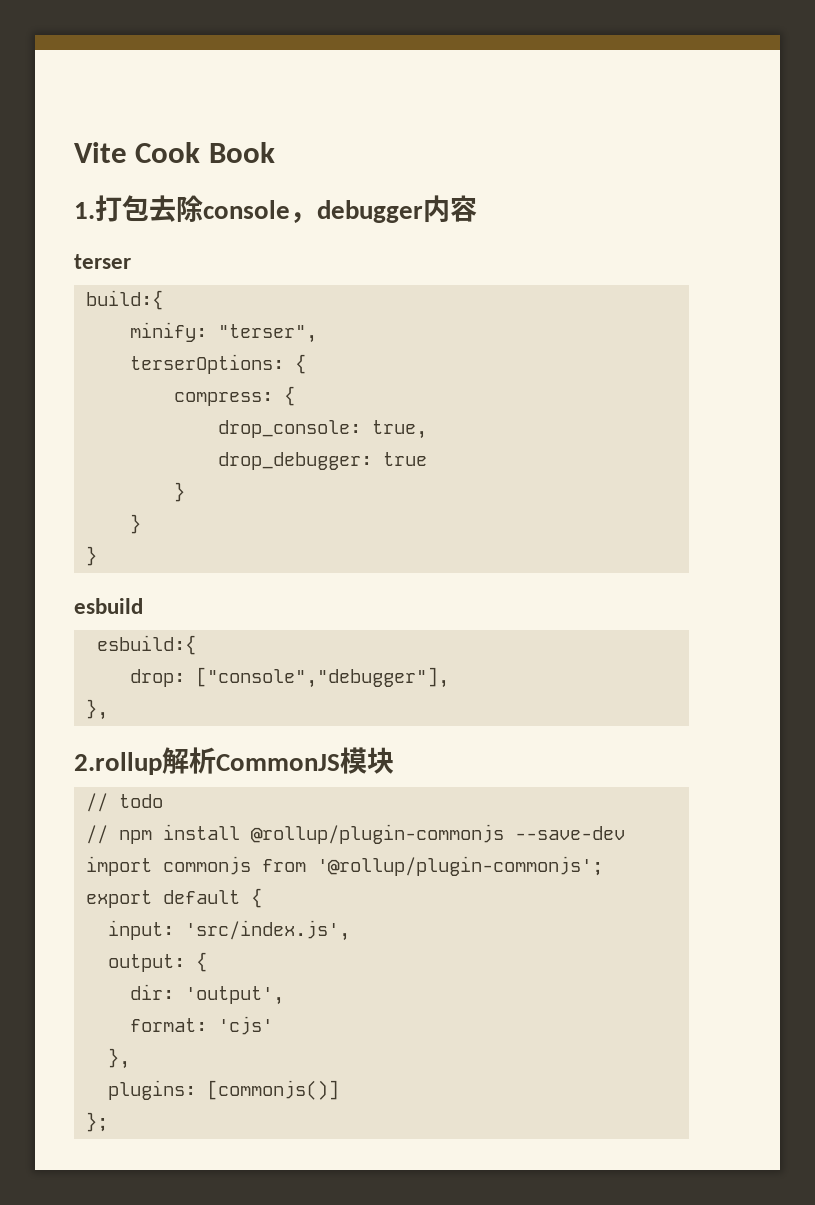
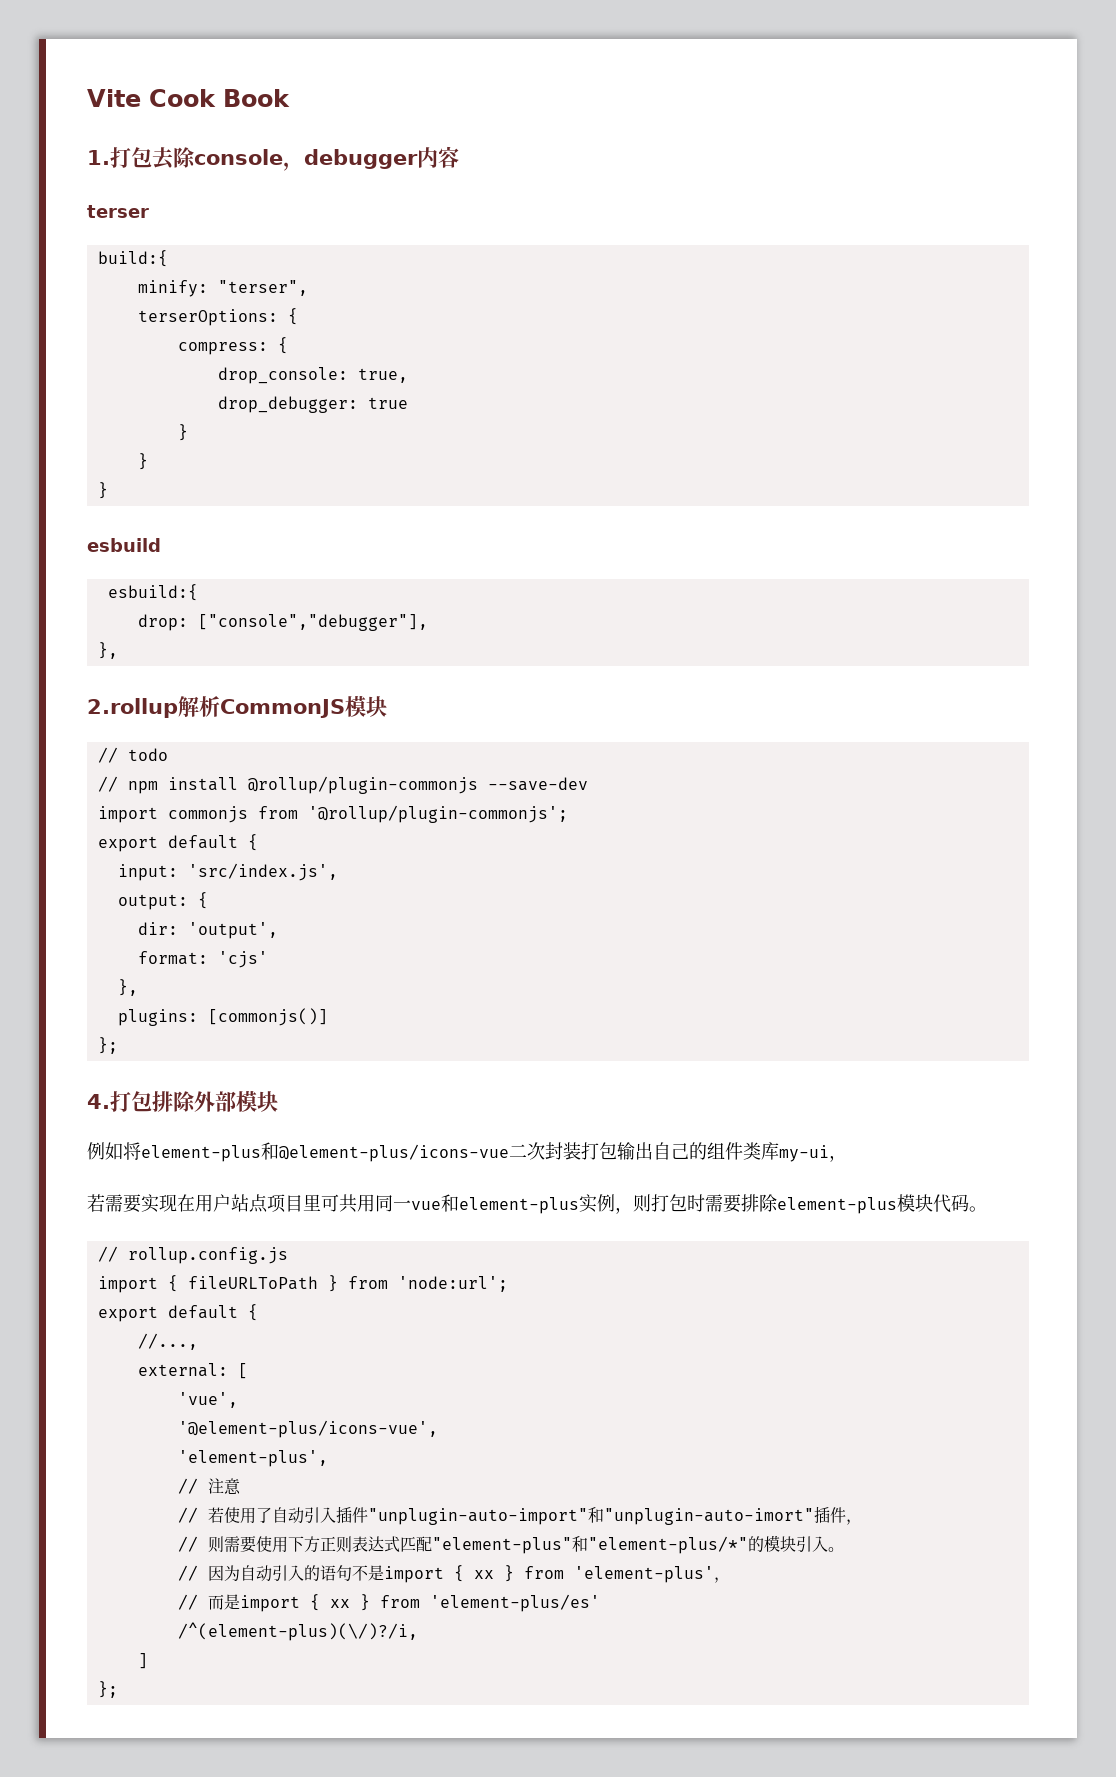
(108, 1122) none -> [87,1091,278,1112] [87,1142,847,1162] [87,1194,987,1214] [97,1246,288,1264] [97,1275,508,1293] [97,1304,258,1322] [137,1333,198,1350] [137,1363,248,1379] [177,1392,238,1408] [177,1420,438,1438] [177,1450,328,1467] [177,1478,241,1495] [177,1506,862,1525] [177,1535,844,1554] [177,1565,730,1583] [177,1594,600,1612] [177,1622,418,1641] [137,1653,148,1669] [97,1681,118,1698] // 4.打包排除外部模块 // 例如将element-plus和@element-plus/icons-vue二次封装打包输出自己的组件类库my-ui， // 若需要实现在用户站点项目里可共用同一vue和element-plus实例，则打包时需要排除element-plus模块代码。 // // rollup.config.js // import { fileURLToPath } from 'node:url'; // export default { // //..., // external: [ // 'vue', // '@element-plus/icons-vue', // 'element-plus', // // 注意 // // 若使用了自动引入插件"unplugin-auto-import"和"unplugin-auto-imort"插件， // // 则需要使用下方正则表达式匹配"element-plus"和"element-plus/*"的模块引入。 // // 因为自动引入的语句不是import { xx } from 'element-plus'， // // 而是import { xx } from 'element-plus/es' // /^(element-plus)(\/)?/i, // ] // };

